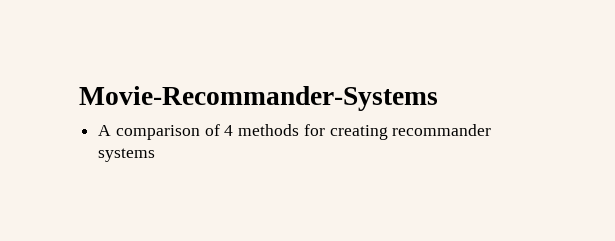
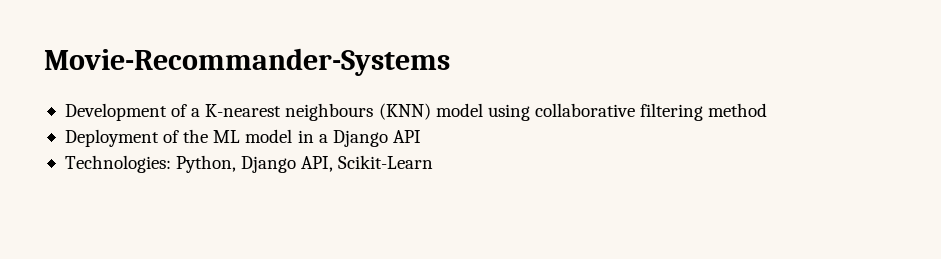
[98,124,492,140] [98,148,156,162] A comparison of 4 methods for creating recommander systems -> [64,103,768,121] [64,129,421,147] [64,155,434,173] Development of a K-nearest neighbours (KNN) model using collaborative filtering method // Deployment of the ML model in a Django API // Technologies: Python, Django API, Scikit-Learn

